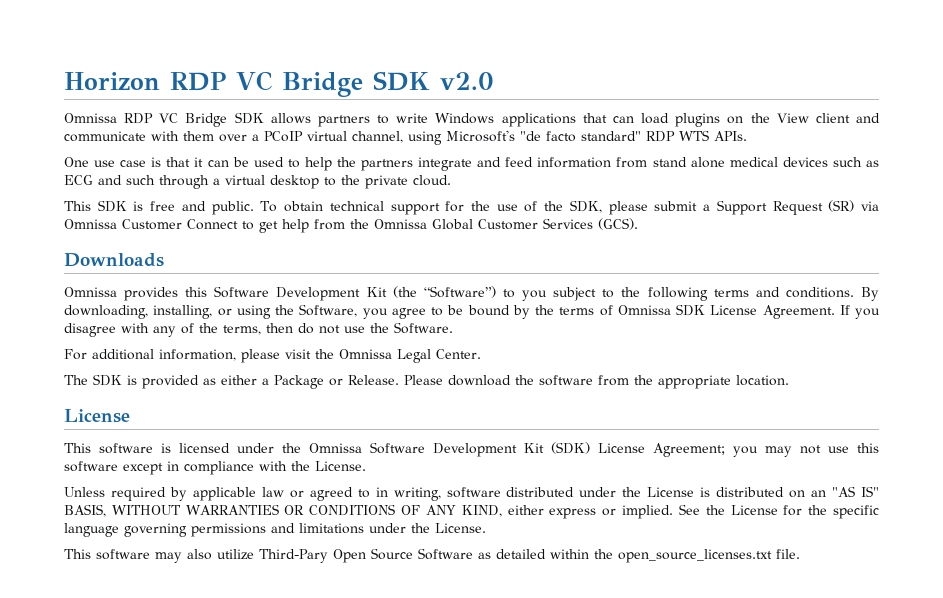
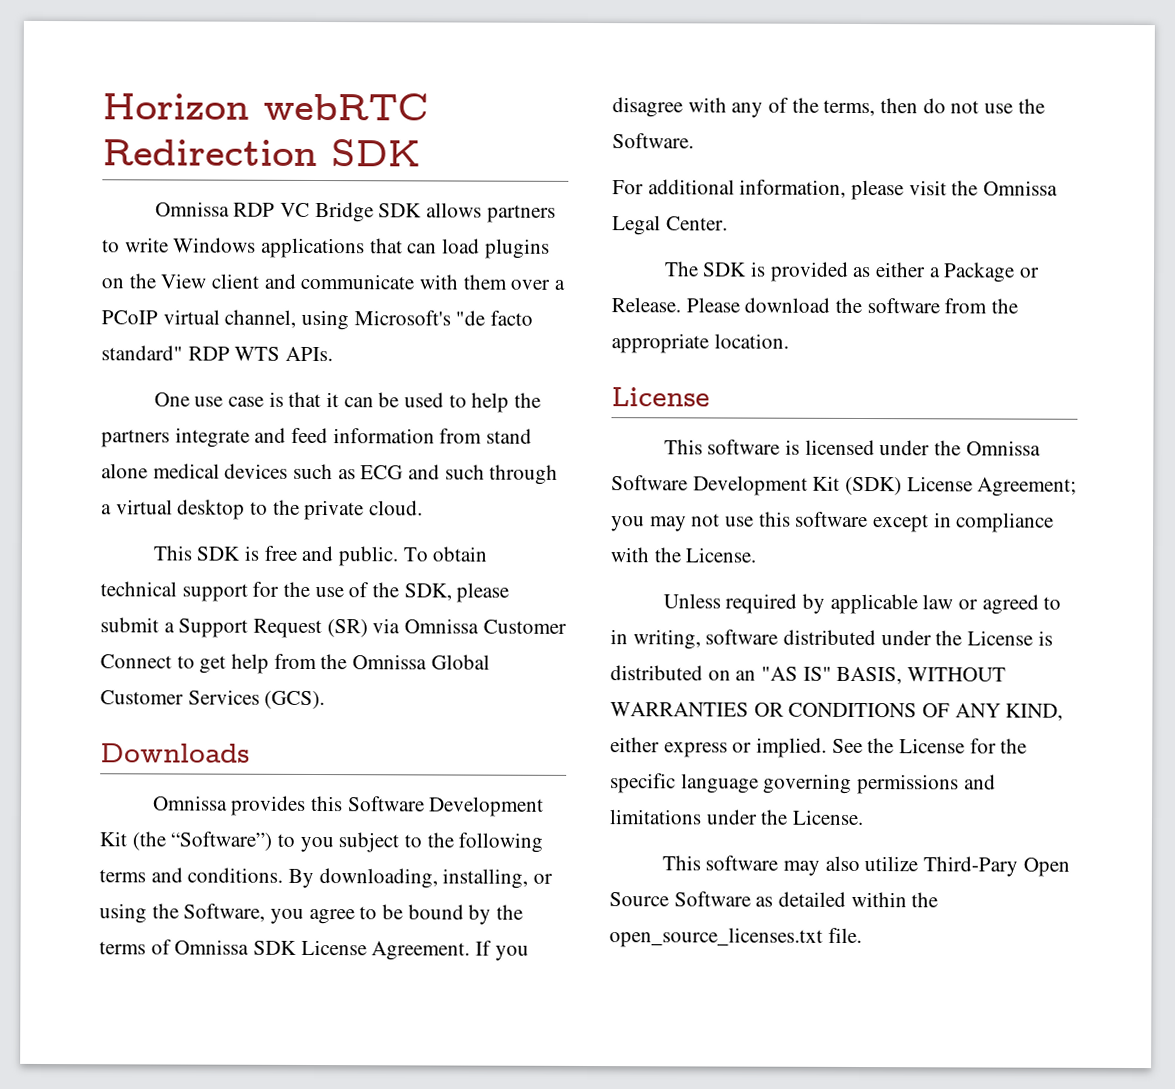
[170,71,494,97] RDP VC Bridge SDK v2.0 -> [263,92,429,121] [102,139,421,167] webRTC Redirection SDK

